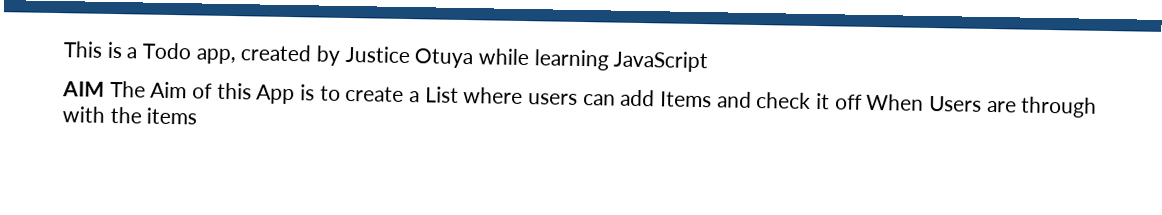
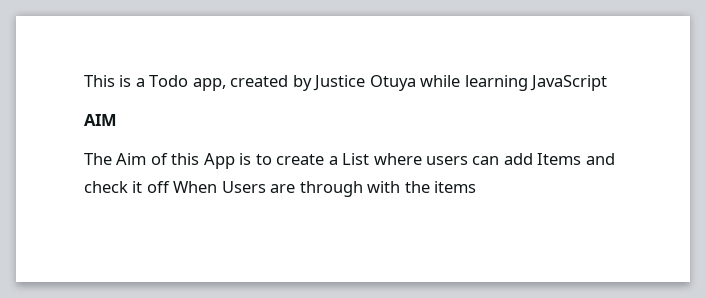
(105, 89) none -> (117, 120) //

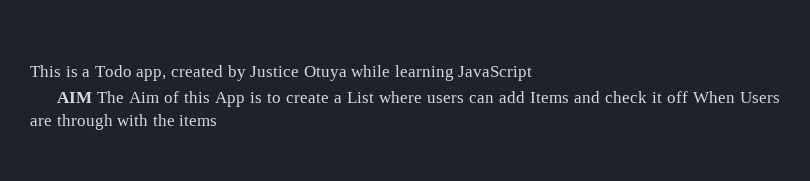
(117, 120) // -> (93, 97) none

